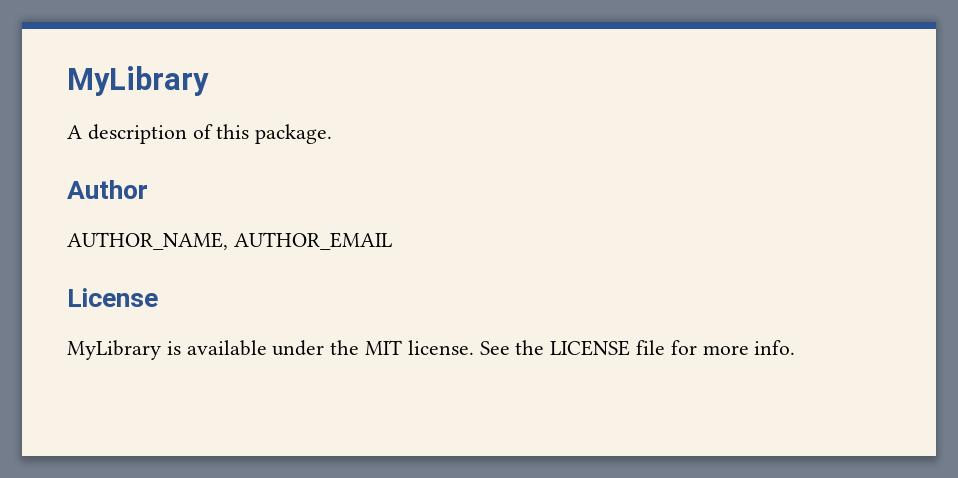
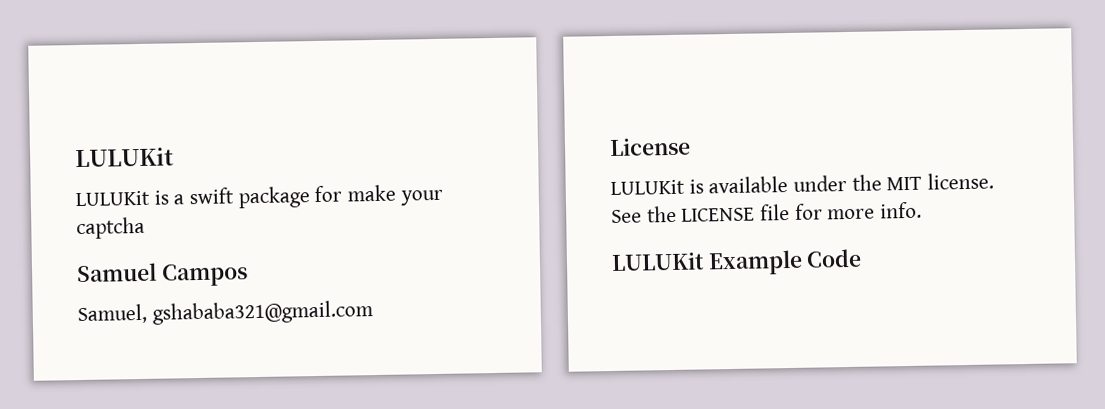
[67,66,209,96] [67,124,333,144] [67,180,148,199] [67,232,392,250] MyLibrary // A description of this package. // Author // AUTHOR_NAME, AUTHOR_EMAIL -> [74,147,174,168] [75,184,443,209] [76,216,145,240] [76,262,248,287] [77,300,373,325] LULUKit // LULUKit is a swift package for make your captcha // Samuel Campos // Samuel, gshababa321@gmail.com
[67,340,161,360] MyLibrary -> [610,179,685,196] LULUKit
(796, 347) none -> [611,248,863,276] // LULUKit Example Code

